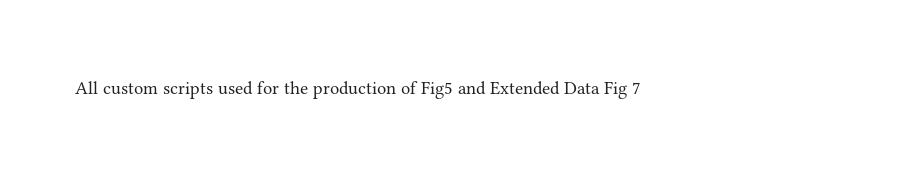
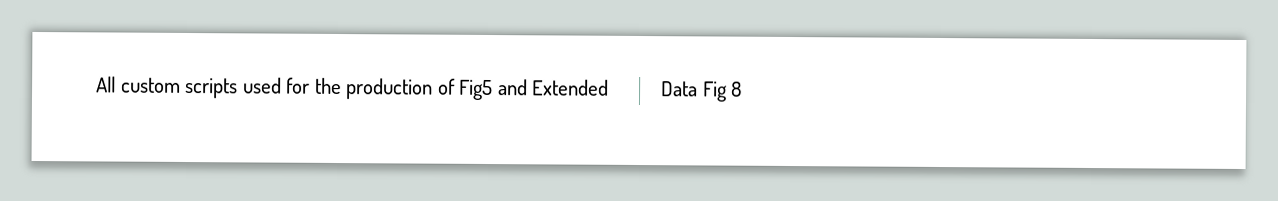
[632,82,642,94] 7 -> [731,81,743,97] 8

